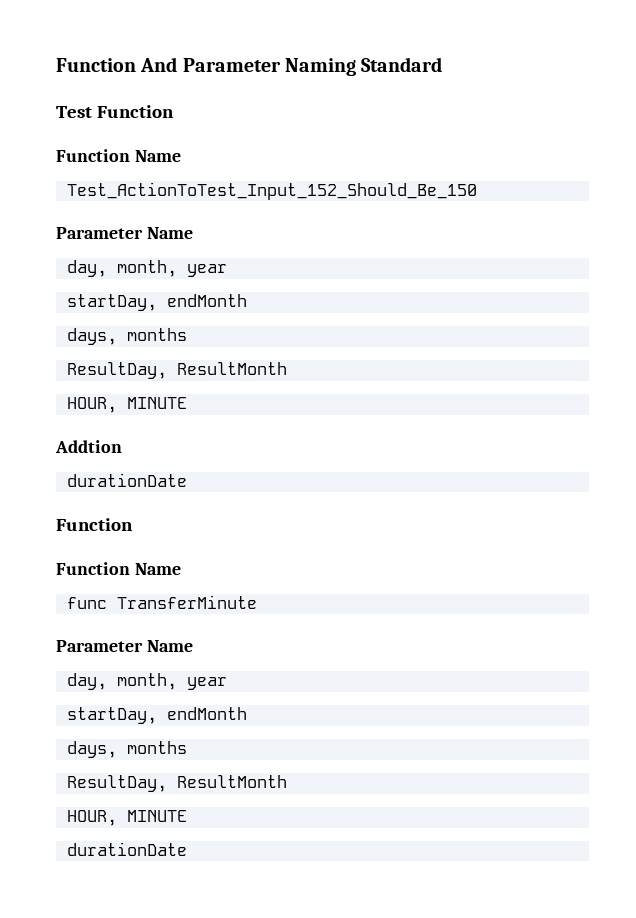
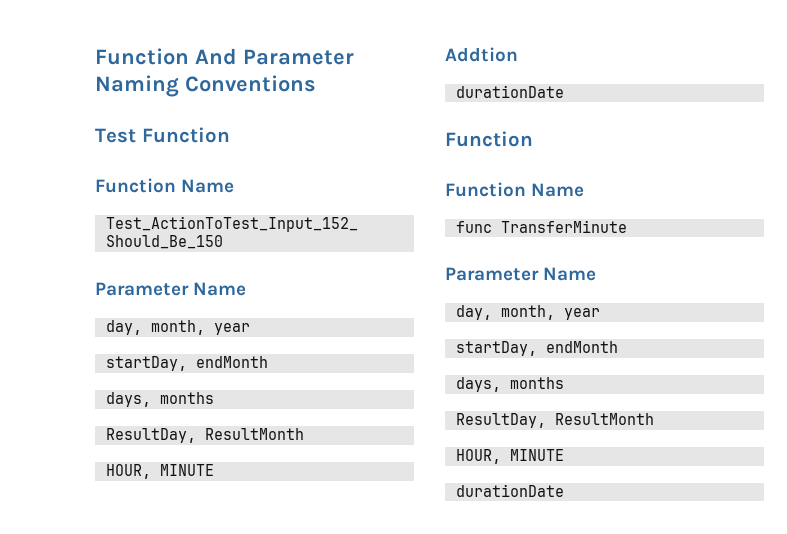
[361,57,443,72] Standard -> [185,75,316,92] Conventions

